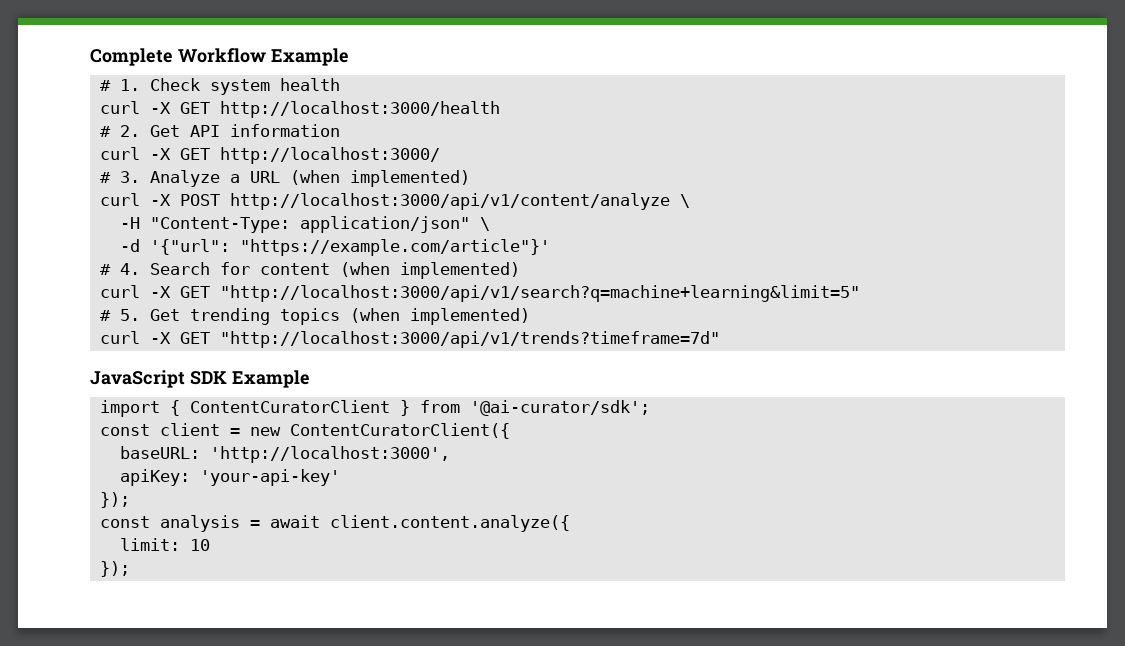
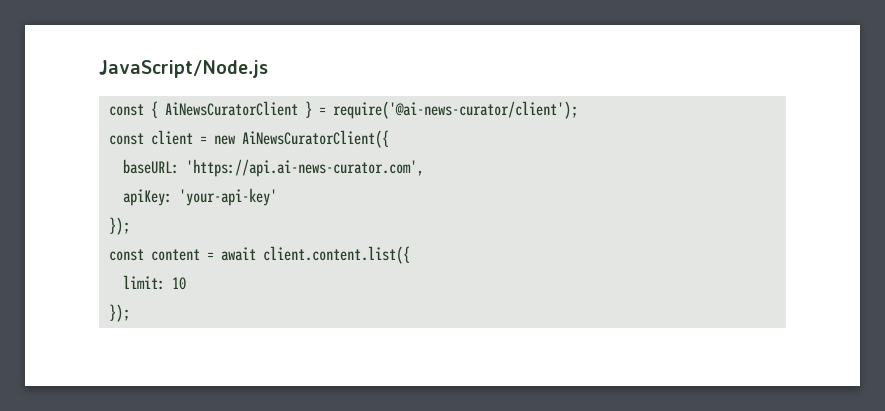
[90,48,349,66] [99,78,340,95] [99,101,500,118] [99,124,340,137] [99,147,440,164] [99,170,470,187] [99,193,690,210] [119,216,490,233] [119,239,550,256] [99,262,520,279] [99,285,860,302] [99,308,530,325] [99,331,720,348] [90,370,310,388] [99,400,650,417] Complete Workflow Example // # 1. Check system health // curl -X GET http://localhost:3000/health // # 2. Get API information // curl -X GET http://localhost:3000/ // # 3. Analyze a URL (when implemented) // curl -X POST http://localhost:3000/api/v1/content/analyze \ // -H "Content-Type: application/json" \ // -d '{"url": "https://example.com/article"}' // # 4. Search for content (when implemented) // curl -X GET "http://localhost:3000/api/v1/search?q=machine+learning&limit=5" // # 5. Get trending topics (when implemented) // curl -X GET "http://localhost:3000/api/v1/trends?timeframe=7d" // JavaScript SDK Example // import { ContentCuratorClient } from '@ai-curator/sdk'; -> [99,60,268,78] [109,101,579,119] JavaScript/Node.js // const { AiNewsCuratorClient } = require('@ai-news-curator/client');
[289,423,510,439] ContentCuratorClient({ -> [242,130,390,148] AiNewsCuratorClient({
[209,446,450,463] 'http://localhost:3000', -> [186,159,425,177] 'https://api.ai-news-curator.com',
[159,515,240,532] analysis -> [151,249,201,261] content
[329,515,570,532] client.content.analyze({ -> [263,246,411,264] client.content.list({

